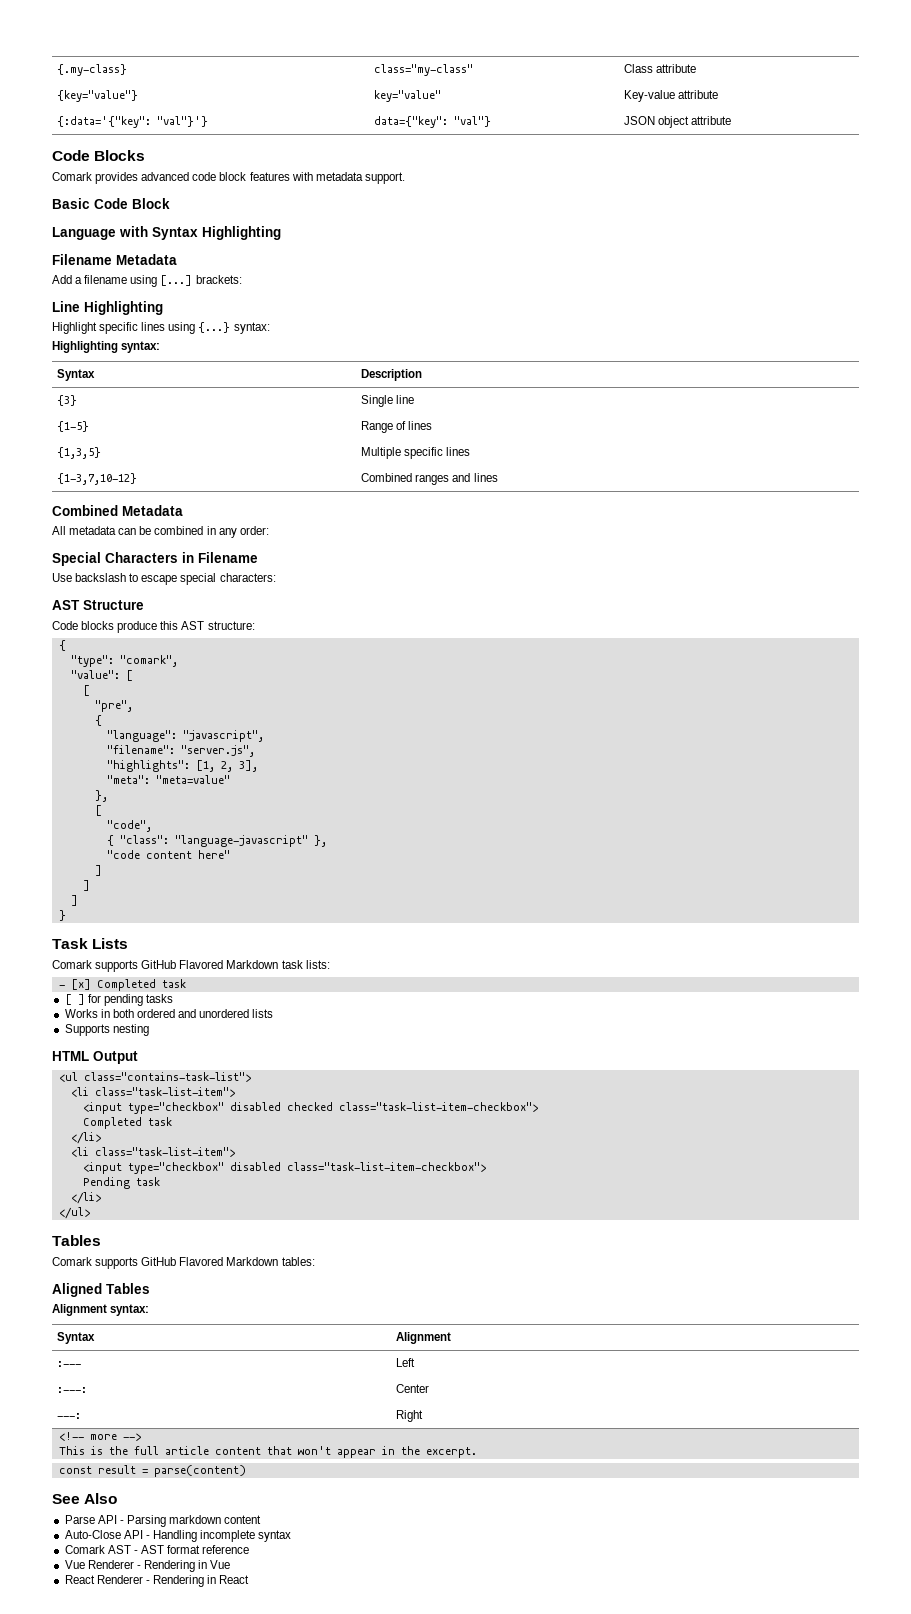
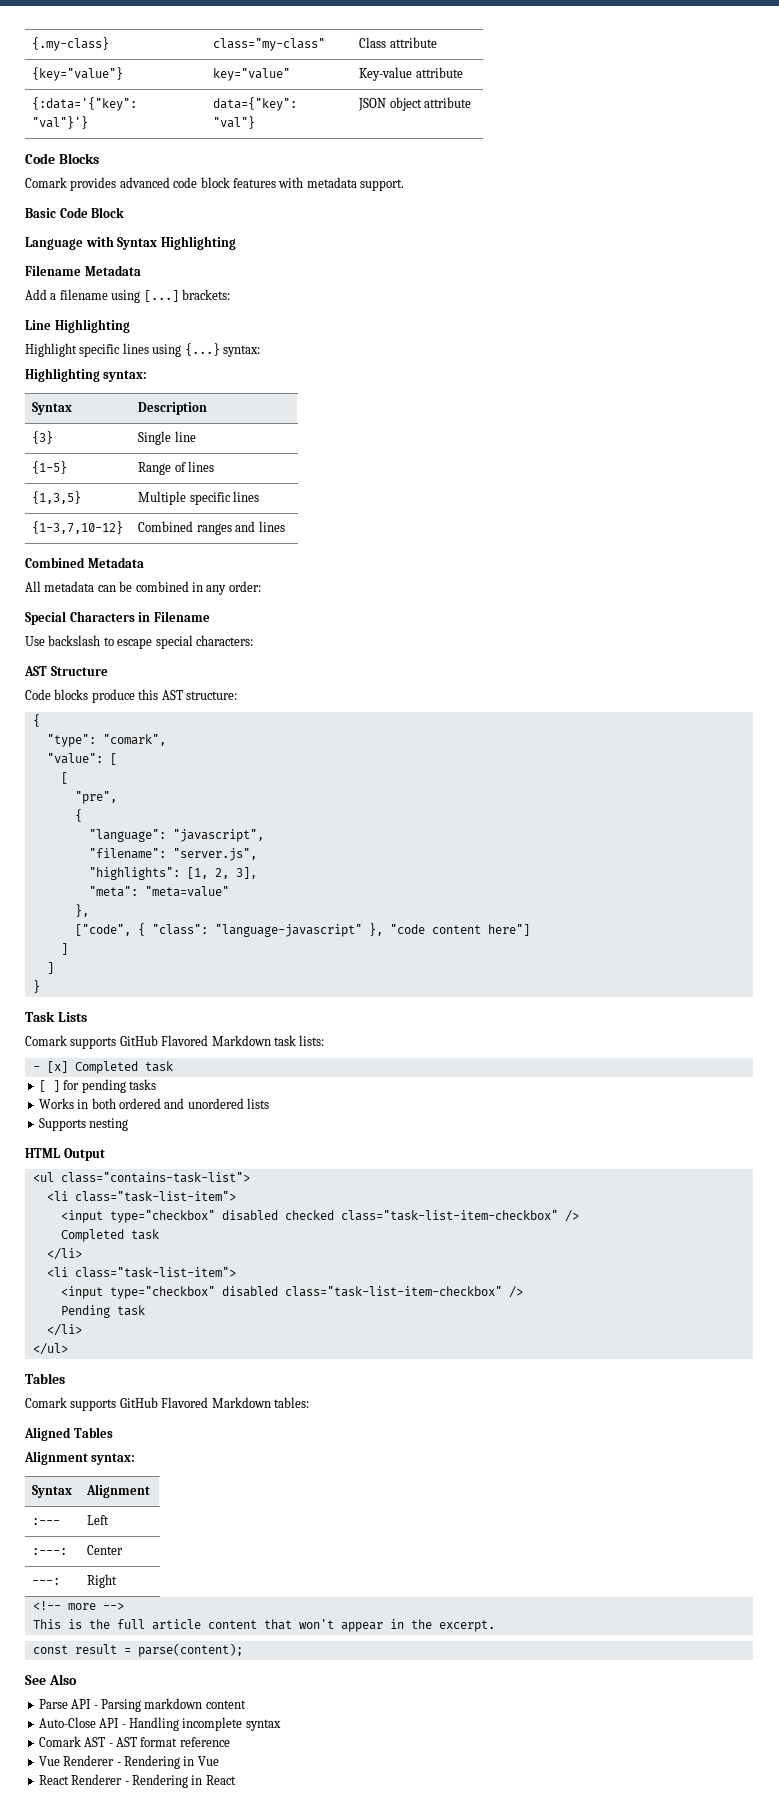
[94,805,102,816] [106,820,152,832] [ // "code", // -> [74,924,131,936] ["code",
(327, 841) // -> (383, 929) none
[197,850,230,859] [94,865,102,876] here" // ] -> [487,924,530,936] here"]
[338,1102,538,1112] class="task-list-item-checkbox"> -> [340,1210,579,1222] class="task-list-item-checkbox" />
[286,1162,486,1172] class="task-list-item-checkbox"> -> [284,1286,523,1298] class="task-list-item-checkbox" />
[153,1465,246,1477] parse(content) -> [137,1643,243,1657] parse(content);

